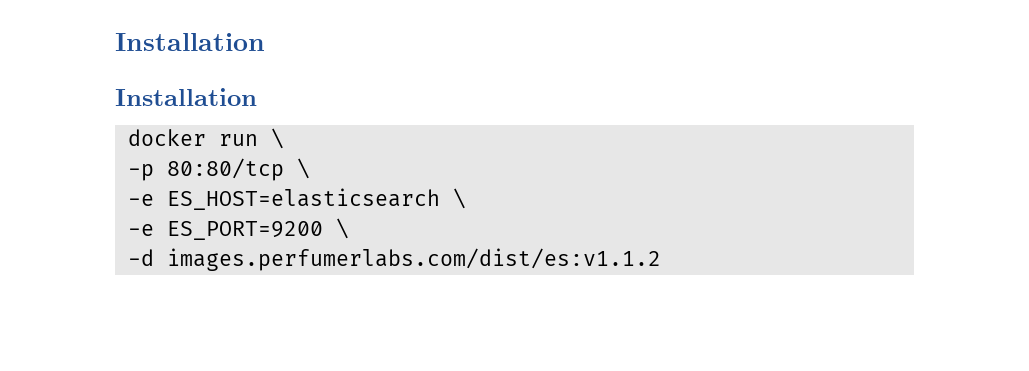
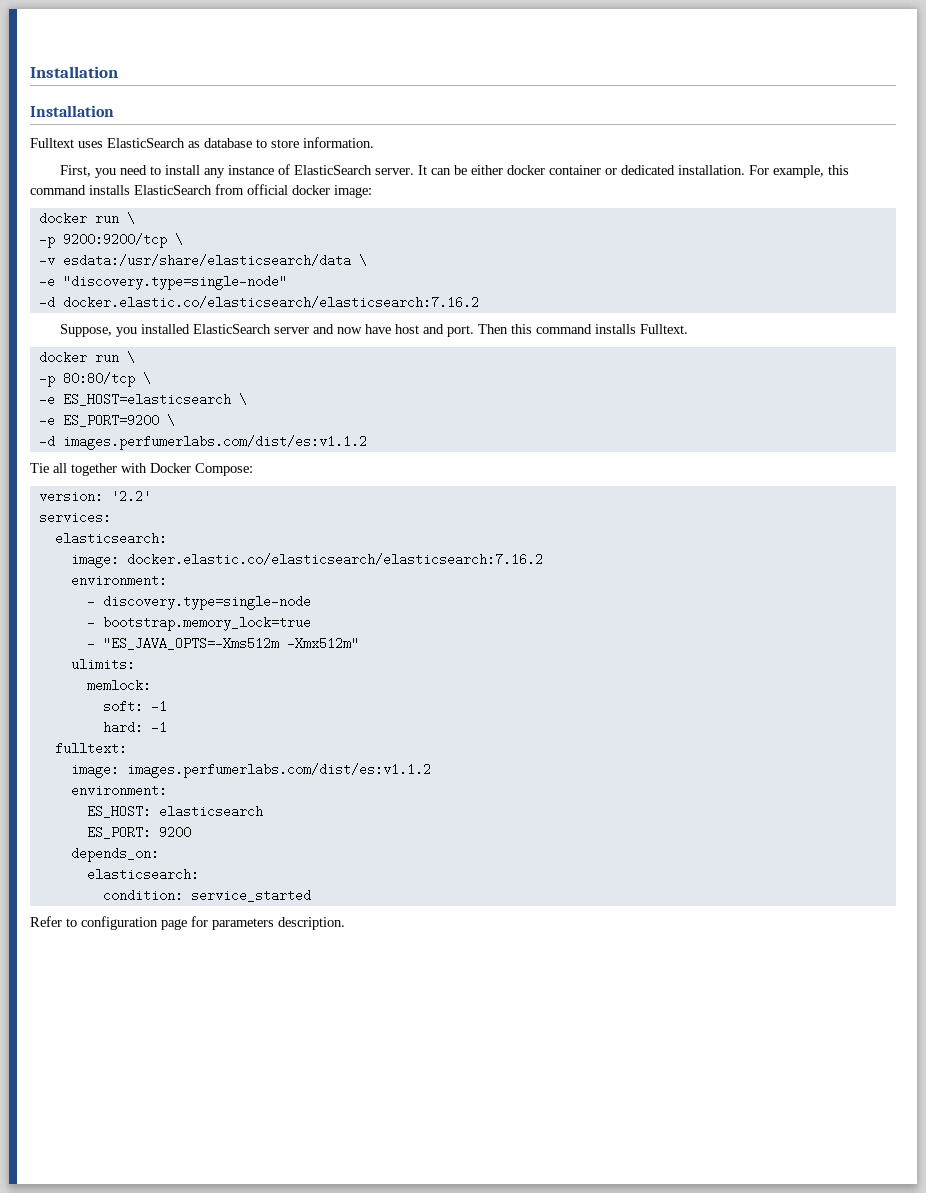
(257, 97) none -> [30,137,374,148] [59,164,849,178] [30,184,372,198] [38,212,135,225] [38,233,183,248] [38,254,367,267] [38,275,287,290] [38,296,479,309] [59,324,688,337] // Fulltext uses ElasticSearch as database to store information. // First, you need to install any instance of ElasticSearch server. It can be either docker container or dedicated installation. For example, this command installs ElasticSearch from official docker image: // docker run \ // -p 9200:9200/tcp \ // -v esdata:/usr/share/elasticsearch/data \ // -e "discovery.type=single-node" // -d docker.elastic.co/elasticsearch/elasticsearch:7.16.2 // Suppose, you installed ElasticSearch server and now have host and port. Then this command installs Fulltext.
(661, 259) none -> [30,463,253,476] [38,490,151,503] [38,511,111,524] [54,532,167,545] [70,553,543,568] [70,574,167,587] [86,595,311,610] [86,616,311,631] [86,637,359,650] [70,658,135,671] [86,679,151,692] [102,700,167,713] [102,721,167,734] [54,742,127,755] [70,763,431,778] [70,784,167,797] [86,805,263,818] [86,826,191,839] [70,847,159,862] [86,868,199,881] [102,889,311,902] [30,916,345,930] // Tie all together with Docker Compose: // version: '2.2' // services: // elasticsearch: // image: docker.elastic.co/elasticsearch/elasticsearch:7.16.2 // environment: // - discovery.type=single-node // - bootstrap.memory_lock=true // - "ES_JAVA_OPTS=-Xms512m -Xmx512m" // ulimits: // memlock: // soft: -1 // hard: -1 // fulltext: // image: images.perfumerlabs.com/dist/es:v1.1.2 // environment: // ES_HOST: elasticsearch // ES_PORT: 9200 // depends_on: // elasticsearch: // condition: service_started // Refer to configuration page for parameters description.

